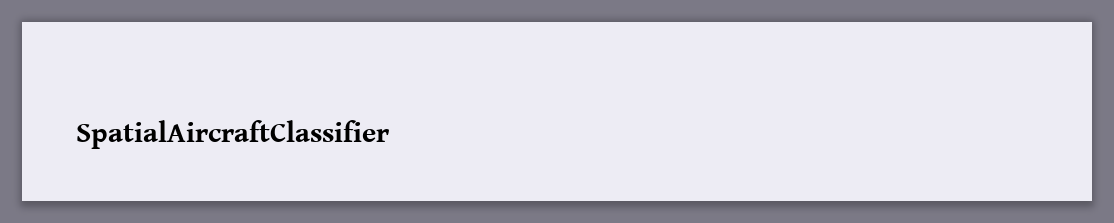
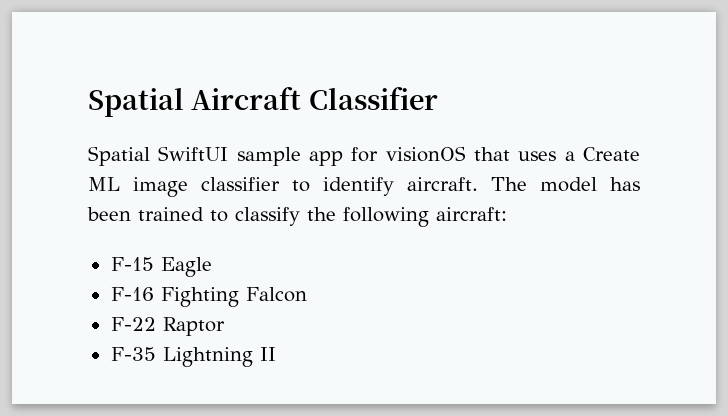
[76,120,389,149] SpatialAircraftClassifier -> [88,87,438,117] [88,146,640,166] [88,177,640,197] [87,207,507,227] [110,257,212,277] [110,287,307,307] [110,317,225,336] [110,347,276,367] Spatial Aircraft Classifier // Spatial SwiftUI sample app for visionOS that uses a Create ML image classifier to identify aircraft. The model has been trained to classify the following aircraft: // F-15 Eagle // F-16 Fighting Falcon // F-22 Raptor // F-35 Lightning II

